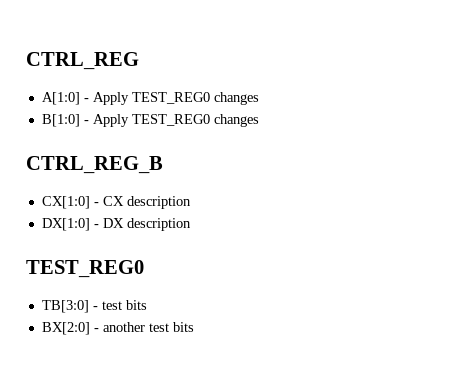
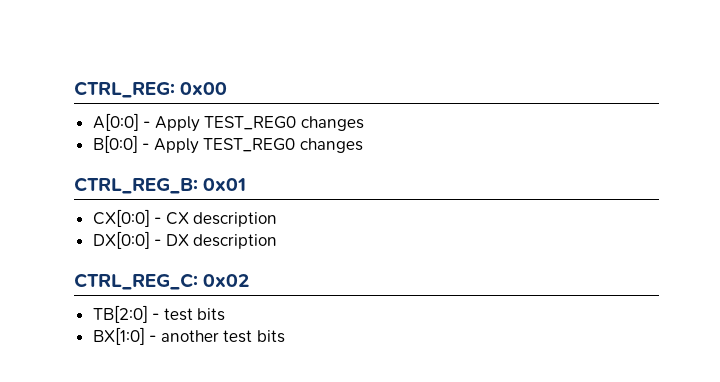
[26,52,139,70] [41,92,259,105] [41,114,259,127] [26,156,163,174] [41,196,90,209] CTRL_REG // A[1:0] - Apply TEST_REG0 changes // B[1:0] - Apply TEST_REG0 changes // CTRL_REG_B // CX[1:0] -> [74,81,228,98] [92,113,365,132] [92,135,364,154] [74,177,247,194] [92,209,150,227] CTRL_REG: 0x00 // A[0:0] - Apply TEST_REG0 changes // B[0:0] - Apply TEST_REG0 changes // CTRL_REG_B: 0x01 // CX[0:0]
[41,218,90,231] DX[1:0] -> [92,231,150,249] DX[0:0]
[26,260,144,278] [41,300,89,313] TEST_REG0 // TB[3:0] -> [74,273,250,290] [92,305,148,323] CTRL_REG_C: 0x02 // TB[2:0]
[41,322,90,335] BX[2:0] -> [92,327,145,345] BX[1:0]

